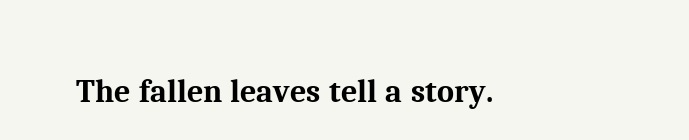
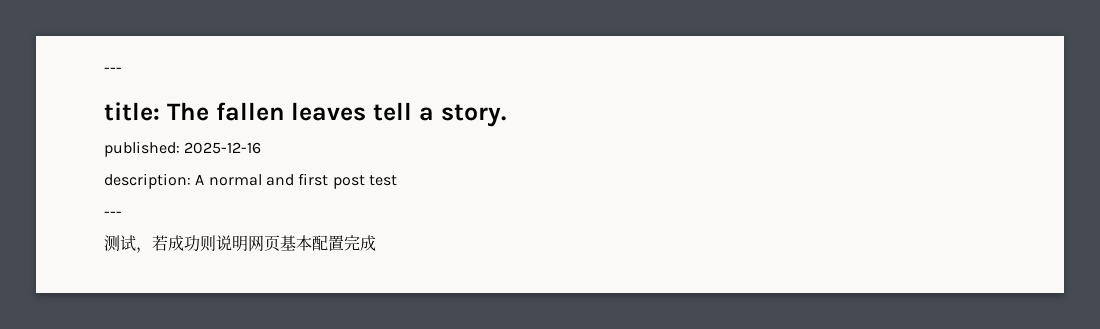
(76, 90) none -> [104,67,122,73] [104,102,160,121] --- // title:
(493, 96) none -> [104,141,262,157] [104,173,397,189] [104,211,122,217] [104,235,376,253] // published: 2025-12-16 // description: A normal and first post test // --- // 测试，若成功则说明网页基本配置完成

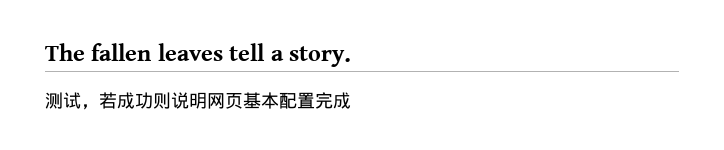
[104,67,122,73] [104,102,160,121] --- // title: -> (45, 52) none
[104,141,262,157] [104,173,397,189] [104,211,122,217] // published: 2025-12-16 // description: A normal and first post test // --- -> (352, 56) none

